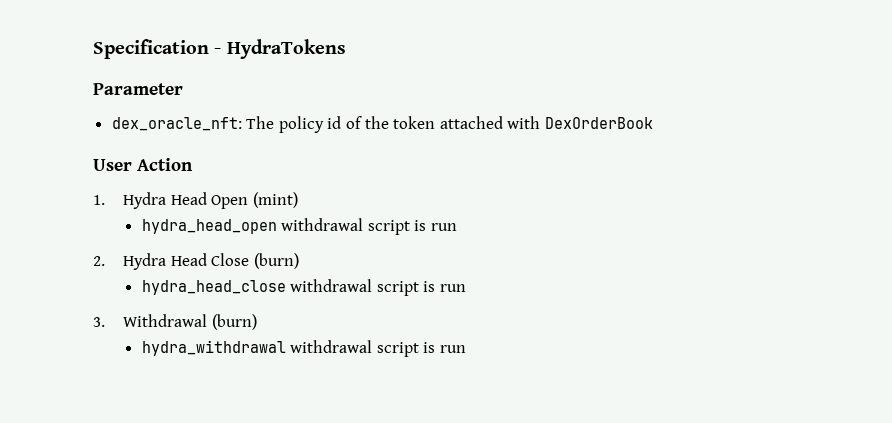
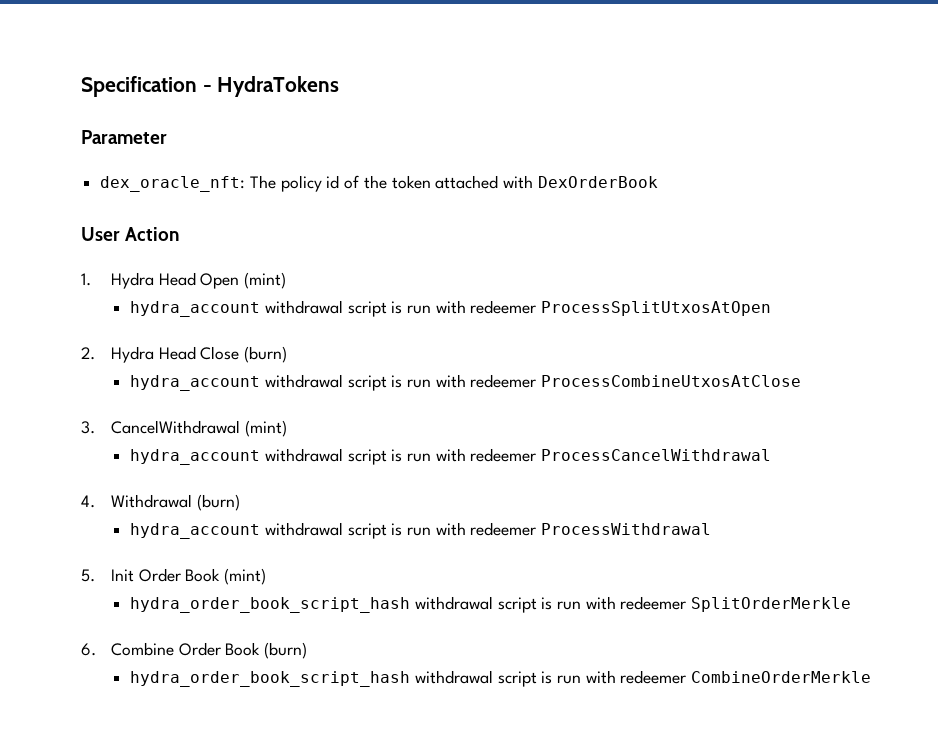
[141,218,458,235] hydra_head_open withdrawal script is run -> [130,300,772,317] hydra_account withdrawal script is run with redeemer ProcessSplitUtxosAtOpen
[141,279,467,296] [93,317,105,327] hydra_head_close withdrawal script is run // 3. -> [130,374,802,391] [81,420,287,437] [130,448,772,465] [81,495,95,508] hydra_account withdrawal script is run with redeemer ProcessCombineUtxosAtClose // 3. CancelWithdrawal (mint) // hydra_account withdrawal script is run with redeemer ProcessCancelWithdrawal // 4.
[141,340,467,357] hydra_withdrawal withdrawal script is run -> [130,522,712,539] [81,568,266,585] [130,596,852,613] [81,642,307,659] [130,670,872,687] hydra_account withdrawal script is run with redeemer ProcessWithdrawal // 5. Init Order Book (mint) // hydra_order_book_script_hash withdrawal script is run with redeemer SplitOrderMerkle // 6. Combine Order Book (burn) // hydra_order_book_script_hash withdrawal script is run with redeemer CombineOrderMerkle

